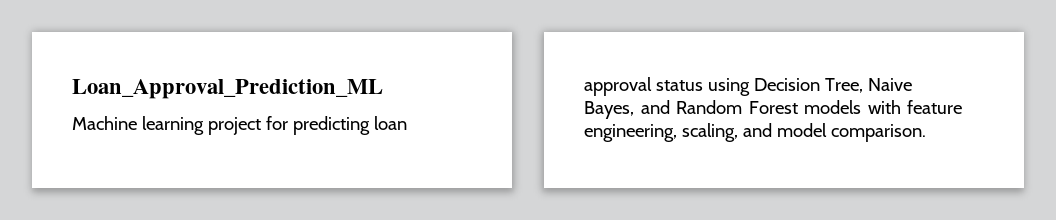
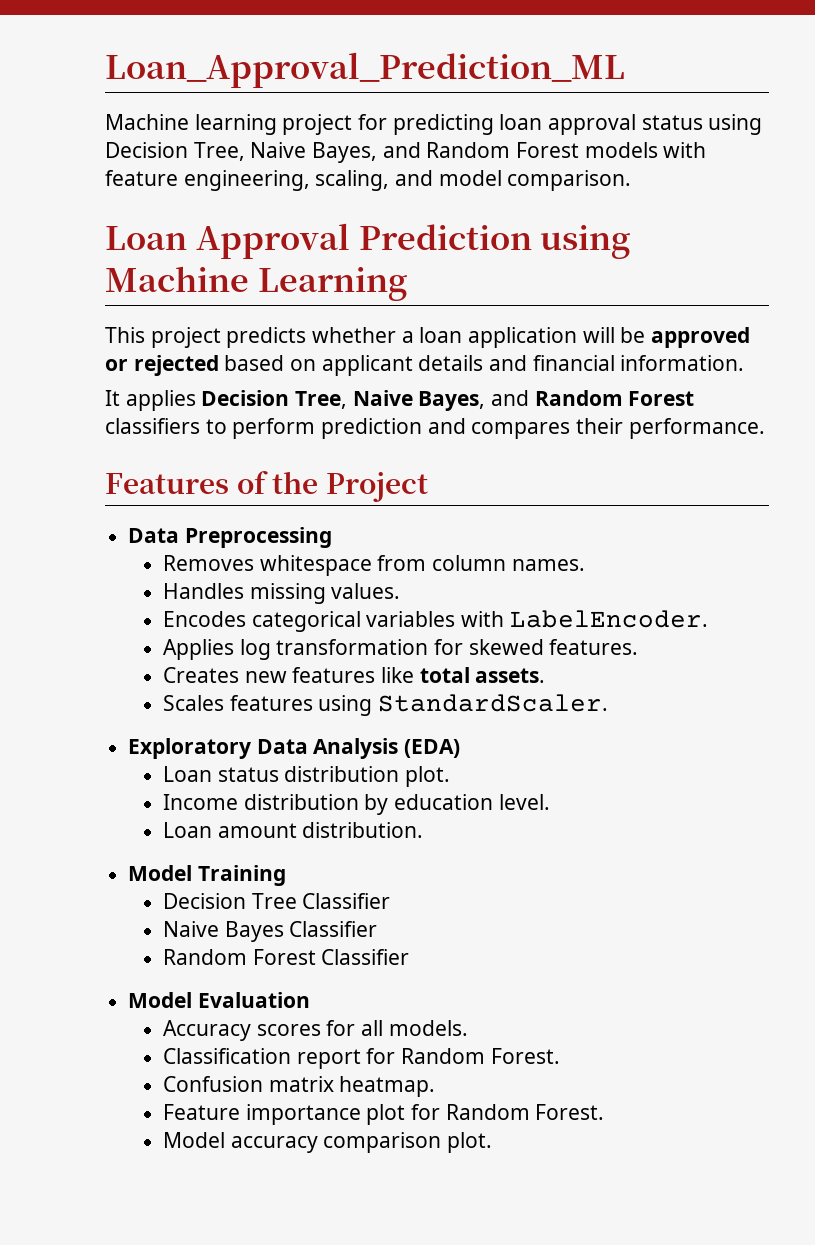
(926, 133) none -> [105,223,631,259] [105,266,407,301] [105,327,751,348] [105,355,745,376] [105,390,695,411] [105,418,765,439] [105,471,428,502] [128,527,332,548] [163,555,585,576] [163,583,401,604] [163,610,708,632] [163,639,639,660] [163,667,546,683] [163,694,609,716] [128,738,461,759] [163,766,451,787] [163,794,550,815] [163,822,424,838] [128,865,286,886] [163,893,391,909] [163,921,378,942] [163,949,410,965] [128,992,310,1008] [163,1020,468,1041] [163,1048,560,1069] [163,1076,436,1097] [163,1104,605,1125] [163,1132,493,1153] // Loan Approval Prediction using Machine Learning // This project predicts whether a loan application will be approved or rejected based on applicant details and financial information. // It applies Decision Tree, Naive Bayes, and Random Forest classifiers to perform prediction and compares their performance. // Features of the Project // Data Preprocessing // Removes whitespace from column names. // Handles missing values. // Encodes categorical variables with LabelEncoder. // Applies log transformation for skewed features. // Creates new features like total assets. // Scales features using StandardScaler. // Exploratory Data Analysis (EDA) // Loan status distribution plot. // Income distribution by education level. // Loan amount distribution. // Model Training // Decision Tree Classifier // Naive Bayes Classifier // Random Forest Classifier // Model Evaluation // Accuracy scores for all models. // Classification report for Random Forest. // Confusion matrix heatmap. // Feature importance plot for Random Forest. // Model accuracy comparison plot.

